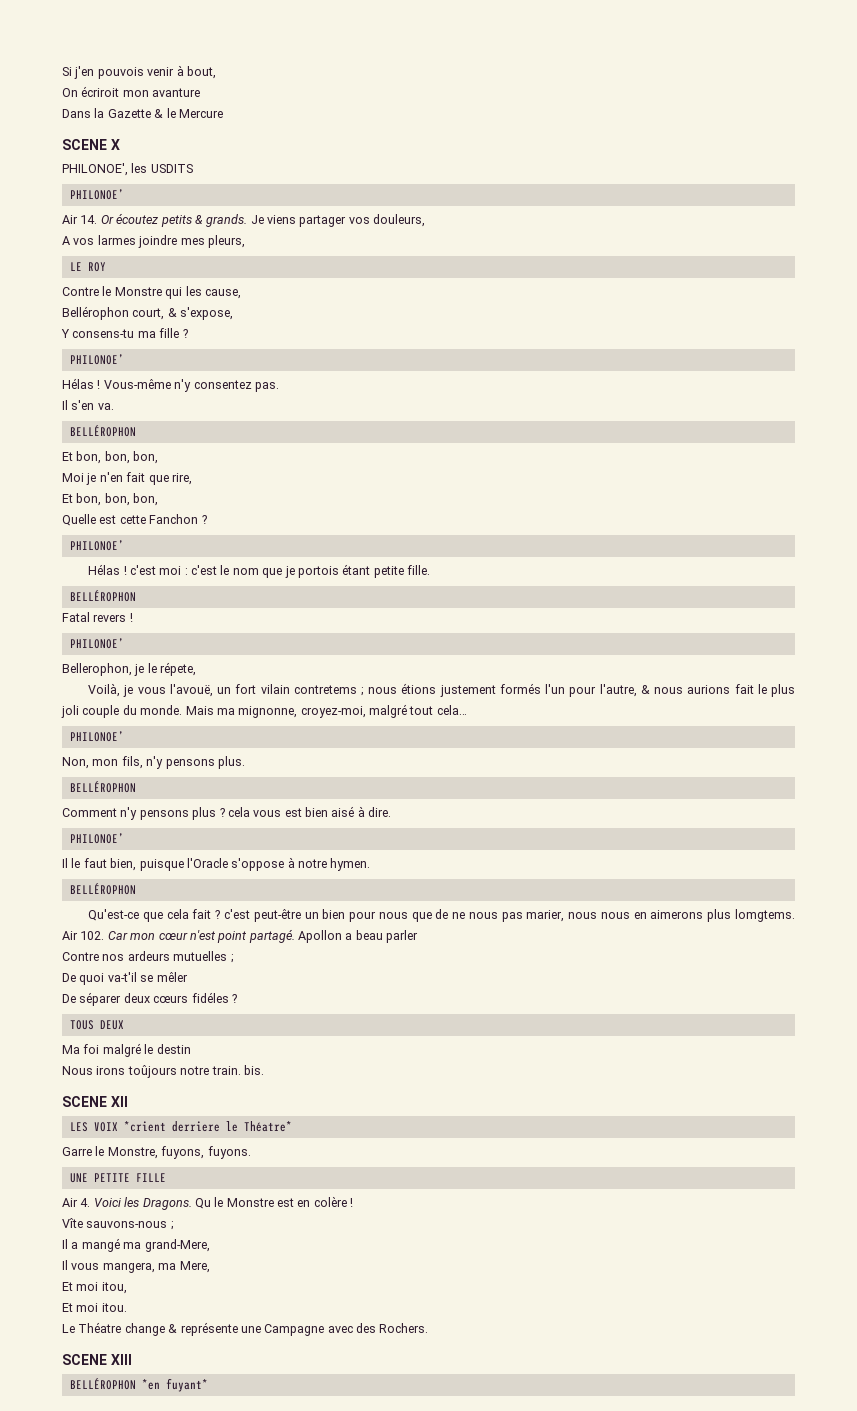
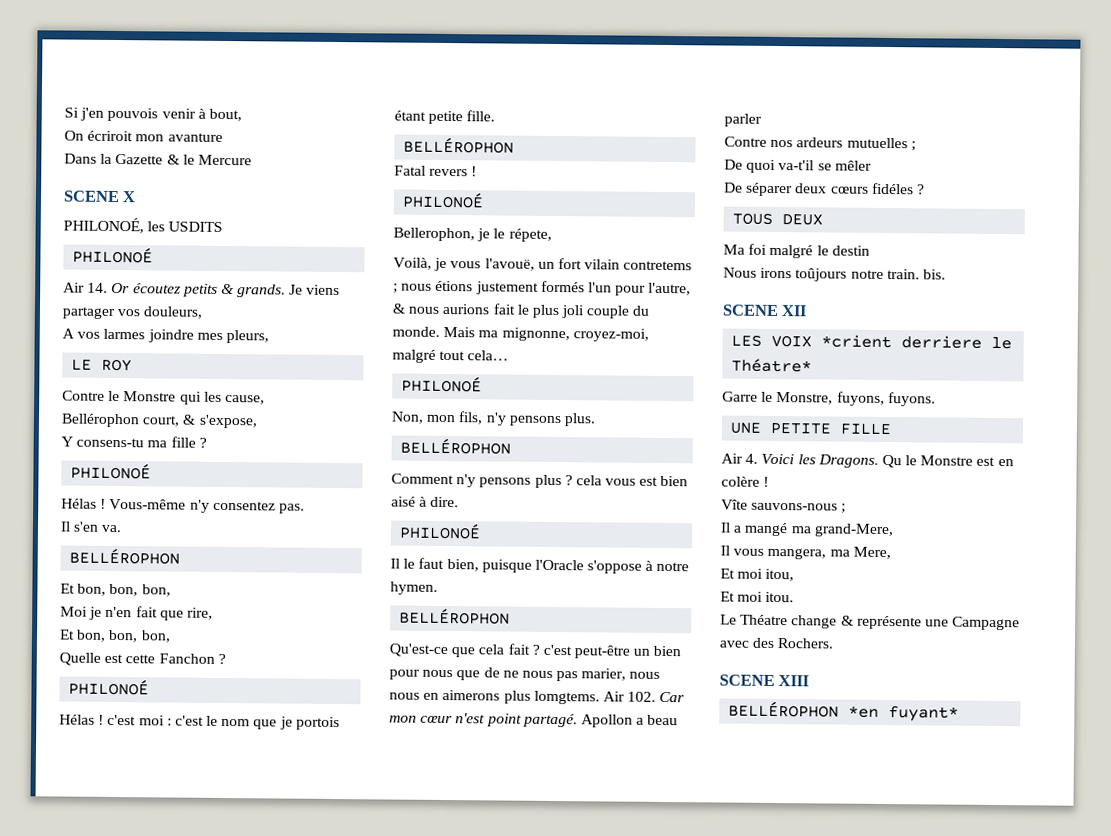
[62,163,128,176] PHILONOE', -> [63,217,144,234] PHILONOÉ,
[69,189,124,200] PHILONOE’ -> [72,246,154,264] PHILONOÉ
[69,354,124,365] PHILONOE’ -> [70,462,152,480] PHILONOÉ
[69,540,124,551] PHILONOE’ -> [68,678,150,696] PHILONOÉ
[69,638,124,649] PHILONOE’ -> [402,191,485,209] PHILONOÉ
[69,731,124,742] PHILONOE’ -> [401,375,483,393] PHILONOÉ
[69,833,124,844] PHILONOE’ -> [399,522,482,540] PHILONOÉ

